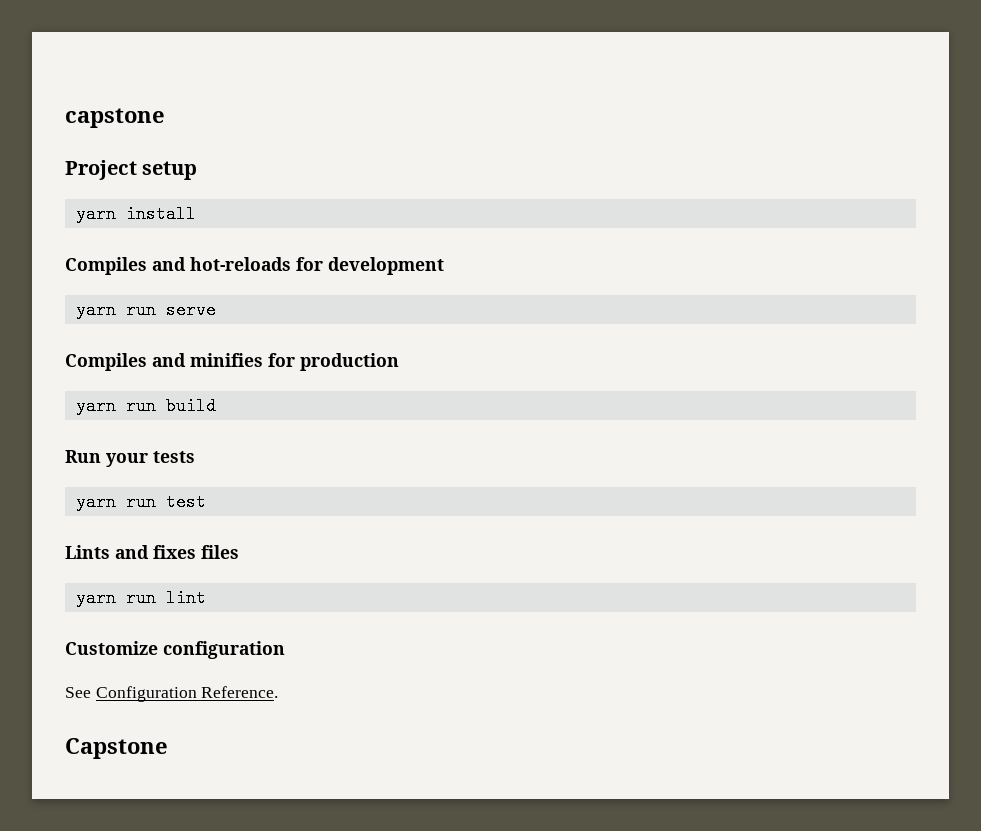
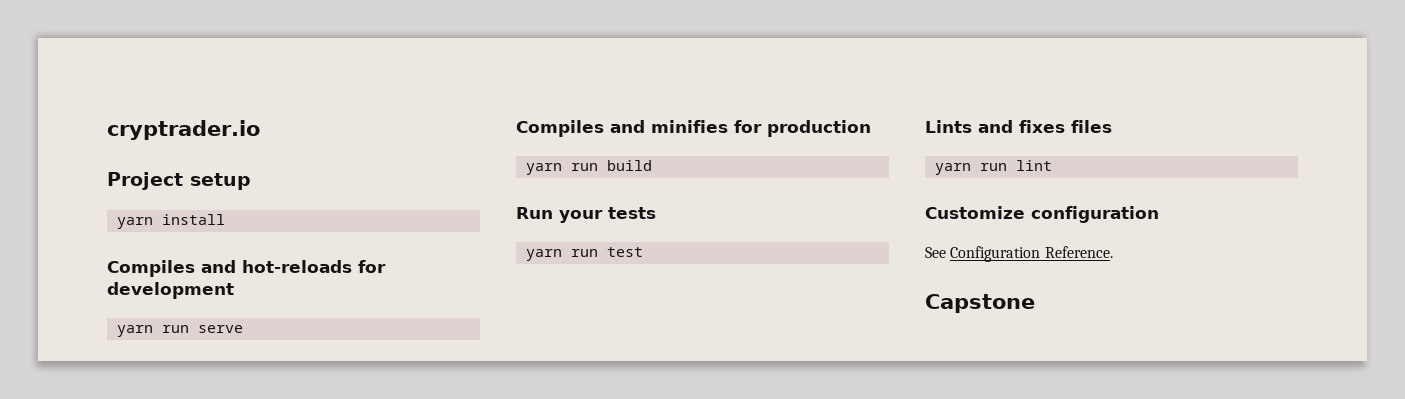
[65,108,165,128] capstone -> [107,120,260,140] cryptrader.io

